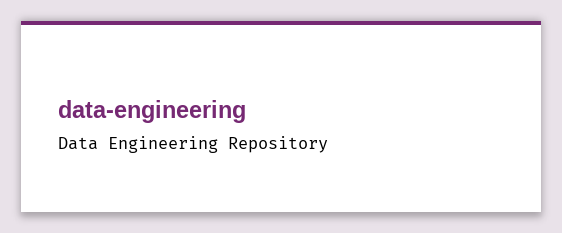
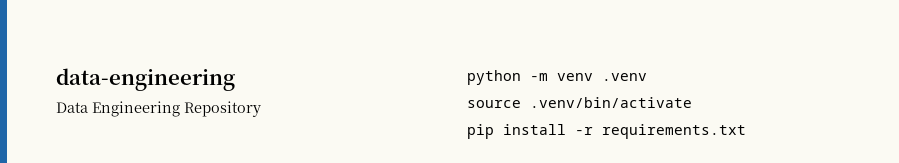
(328, 144) none -> [467,70,647,85] [467,97,692,108] [467,124,746,139] // python -m venv .venv // source .venv/bin/activate // pip install -r requirements.txt

